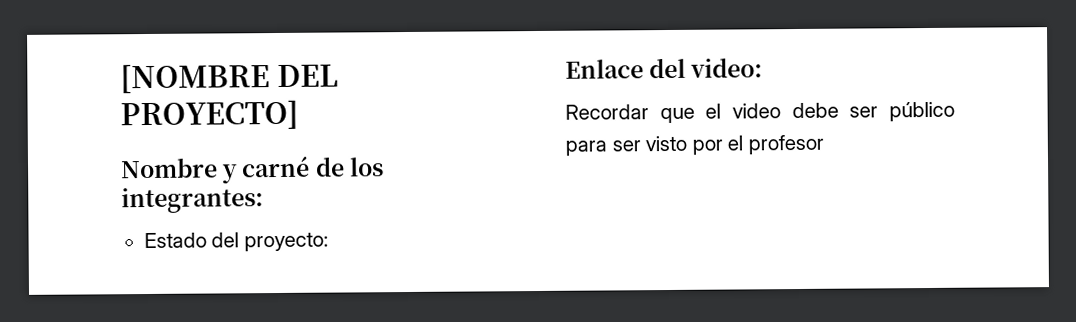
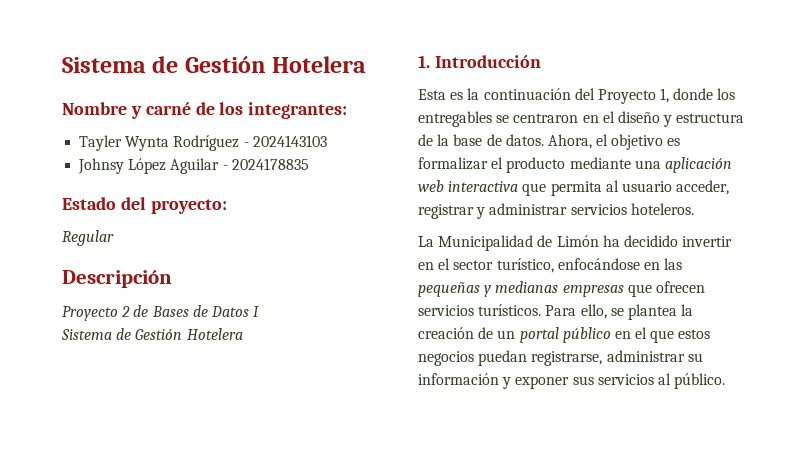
[120,63,339,94] [120,99,299,131] [NOMBRE DEL PROYECTO] -> [62,56,367,73] Sistema de Gestión Hotelera
[143,232,329,252] [565,57,764,79] [565,101,956,124] [565,134,824,156] Estado del proyecto: // Enlace del video: // Recordar que el video debe ser público para ser visto por el profesor -> [79,135,327,151] [78,158,309,174] [62,197,227,214] [62,230,114,246] [62,270,172,288] [62,305,260,321] [61,328,243,340] [418,55,541,68] [418,88,736,104] [418,111,745,127] [418,134,681,150] [418,157,732,173] [418,180,730,196] [418,203,694,219] [418,235,733,251] [418,258,683,273] [418,281,705,297] [418,304,694,320] [418,327,711,343] [418,350,703,366] [418,373,726,389] Tayler Wynta Rodríguez - 2024143103 // Johnsy López Aguilar - 2024178835 // Estado del proyecto: // Regular // Descripción // Proyecto 2 de Bases de Datos I // Sistema de Gestión Hotelera // 1. Introducción // Esta es la continuación del Proyecto 1, donde los entregables se centraron en el diseño y estructura de la base de datos. Ahora, el objetivo es formalizar el producto mediante una aplicación web interactiva que permita al usuario acceder, registrar y administrar servicios hoteleros. // La Municipalidad de Limón ha decidido invertir en el sector turístico, enfocándose en las pequeñas y medianas empresas que ofrecen servicios turísticos. Para ello, se plantea la creación de un portal público en el que estos negocios puedan registrarse, administrar su información y exponer sus servicios al público.

